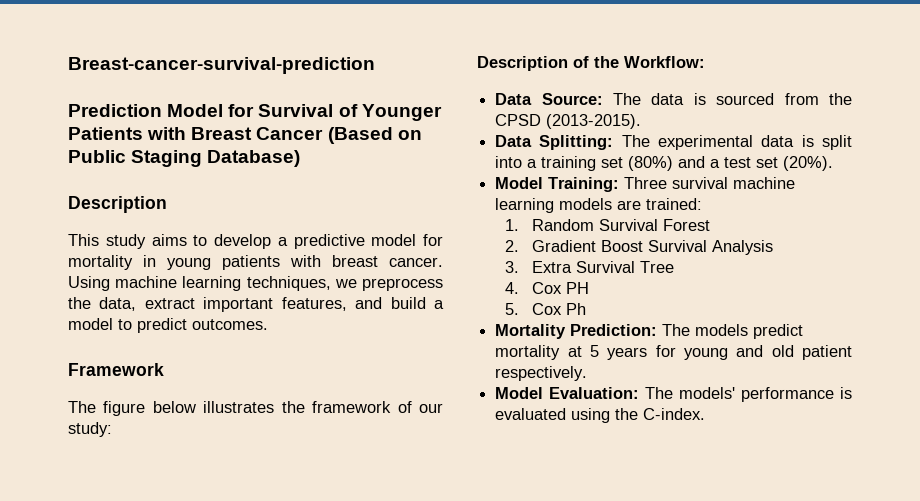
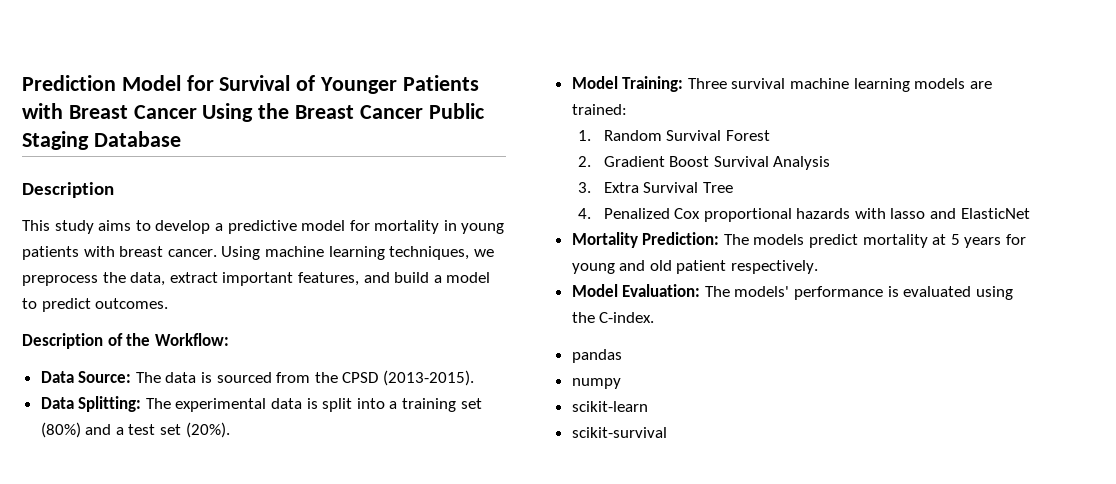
[68,57,375,74] Breast-cancer-survival-prediction // -> (22, 83) none
[327,127,422,144] (Based on -> [202,103,423,122] Using the Breast Cancer
[207,150,301,167] Database) -> [93,131,181,147] Database
[68,363,164,376] [68,401,443,416] [68,422,112,437] // Framework // The figure below illustrates the framework of our study: -> (169, 303) none
[532,282,590,294] [504,303,587,315] Cox PH // 5. Cox Ph -> [603,208,1030,222] Penalized Cox proportional hazards with lasso and ElasticNet
(706, 414) none -> [571,349,622,363] [571,378,621,389] [571,401,648,412] [571,427,667,438] // pandas // numpy // scikit-learn // scikit-survival

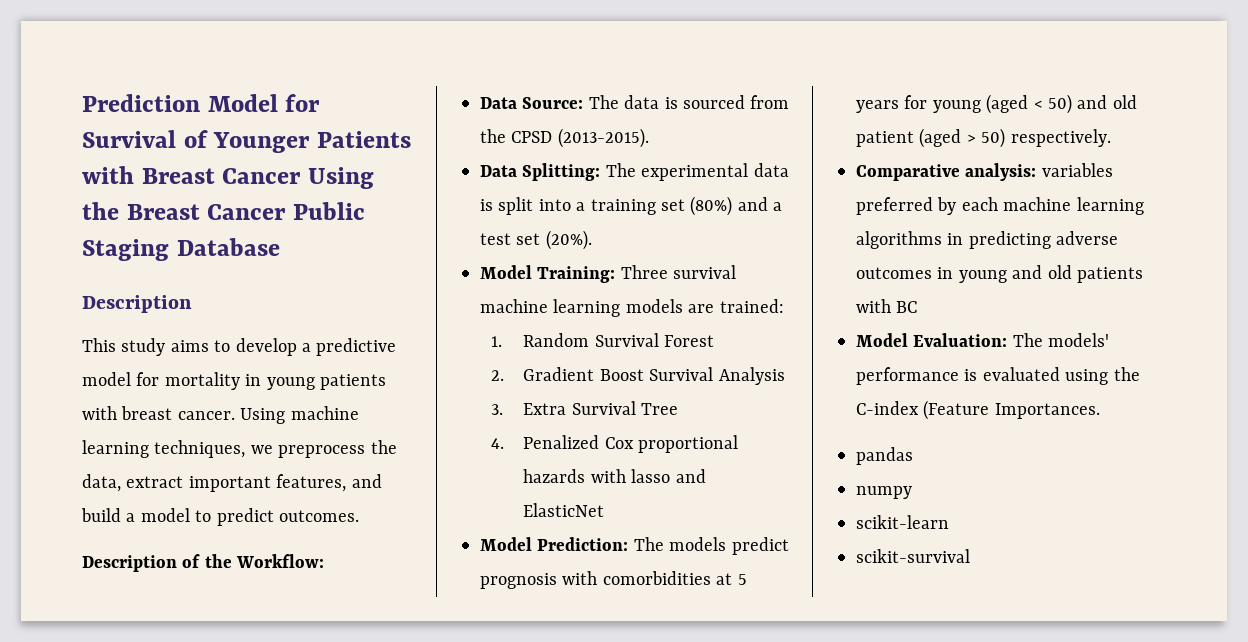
[571,232,638,248] Mortality -> [480,537,532,551] Model
[862,234,928,248] mortality -> [480,571,711,589] prognosis with comorbidities
[619,260,819,274] and old patient respectively. -> [986,94,1137,114] [856,128,1111,148] [856,163,1113,181] [856,197,1144,215] [856,231,1119,249] [856,265,1143,283] [856,299,918,313] (aged < 50) and old patient (aged > 50) respectively. // Comparative analysis: variables preferred by each machine learning algorithms in predicting adverse outcomes in young and old patients with BC
[599,312,655,323] C-index. -> [856,400,1100,420] C-index (Feature Importances.

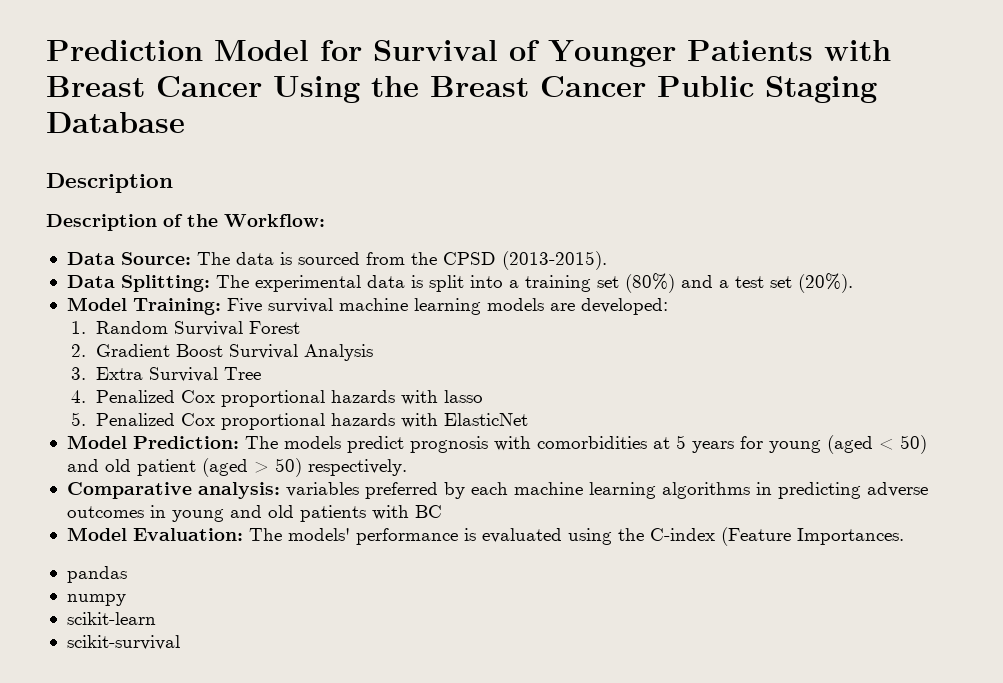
[82,338,397,356] [82,372,386,390] [82,406,359,424] [82,440,397,458] [82,474,382,492] [81,508,359,526] // This study aims to develop a predictive model for mortality in young patients with breast cancer. Using machine learning techniques, we preprocess the data, extract important features, and build a model to predict outcomes. -> (173, 183) none
[620,265,668,279] Three -> [226,298,262,313] Five
[719,299,784,313] trained: -> [580,298,668,315] developed:
[675,469,706,483] and -> [70,412,438,430] // 5. Penalized Cox proportional hazards with

